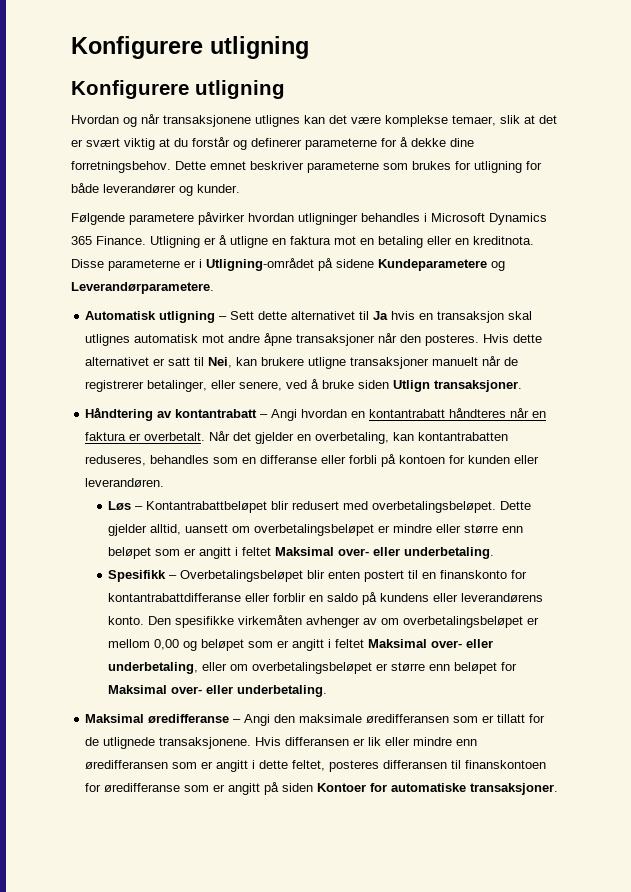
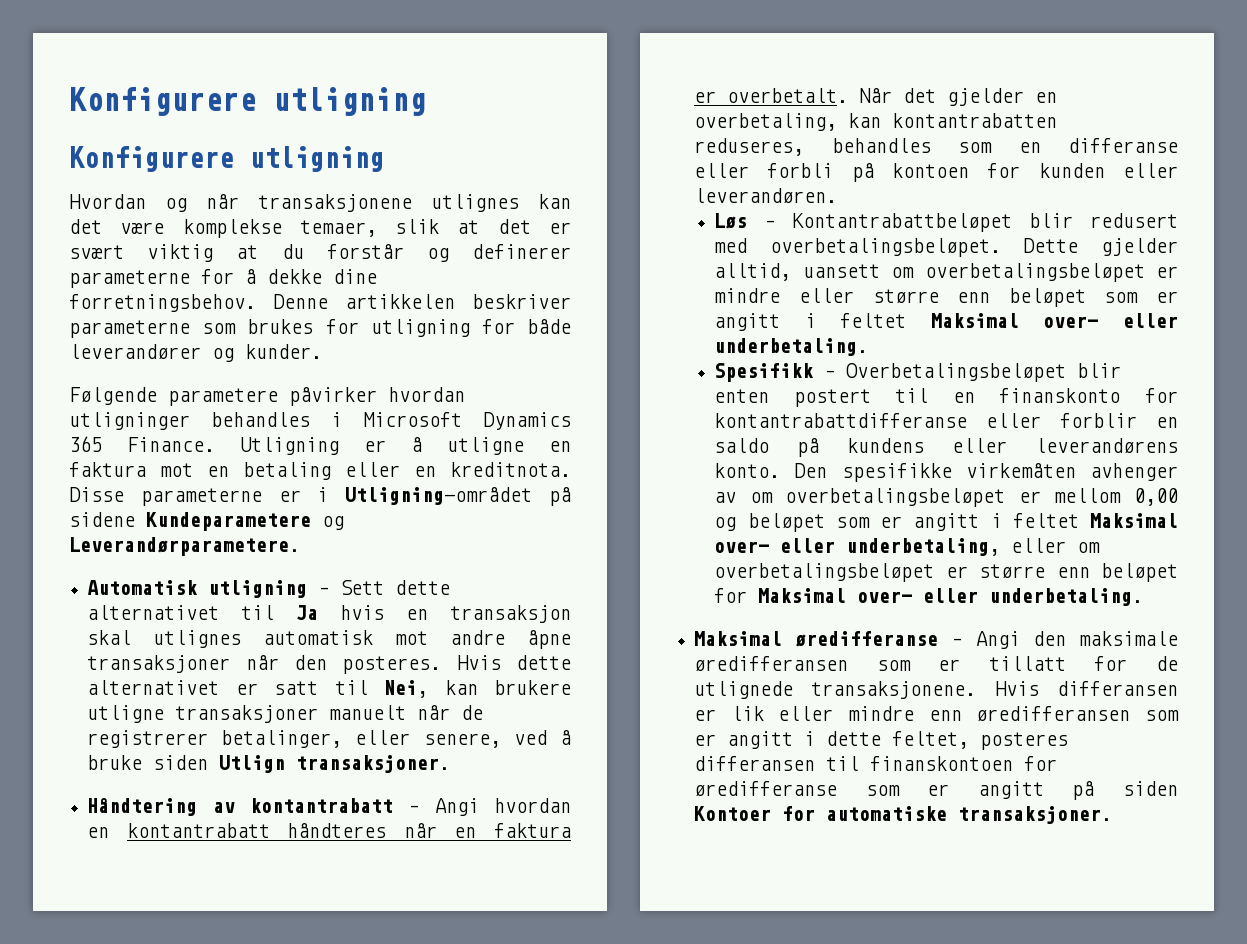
[175,161,246,170] Dette emnet -> [273,294,455,309] Denne artikkelen

